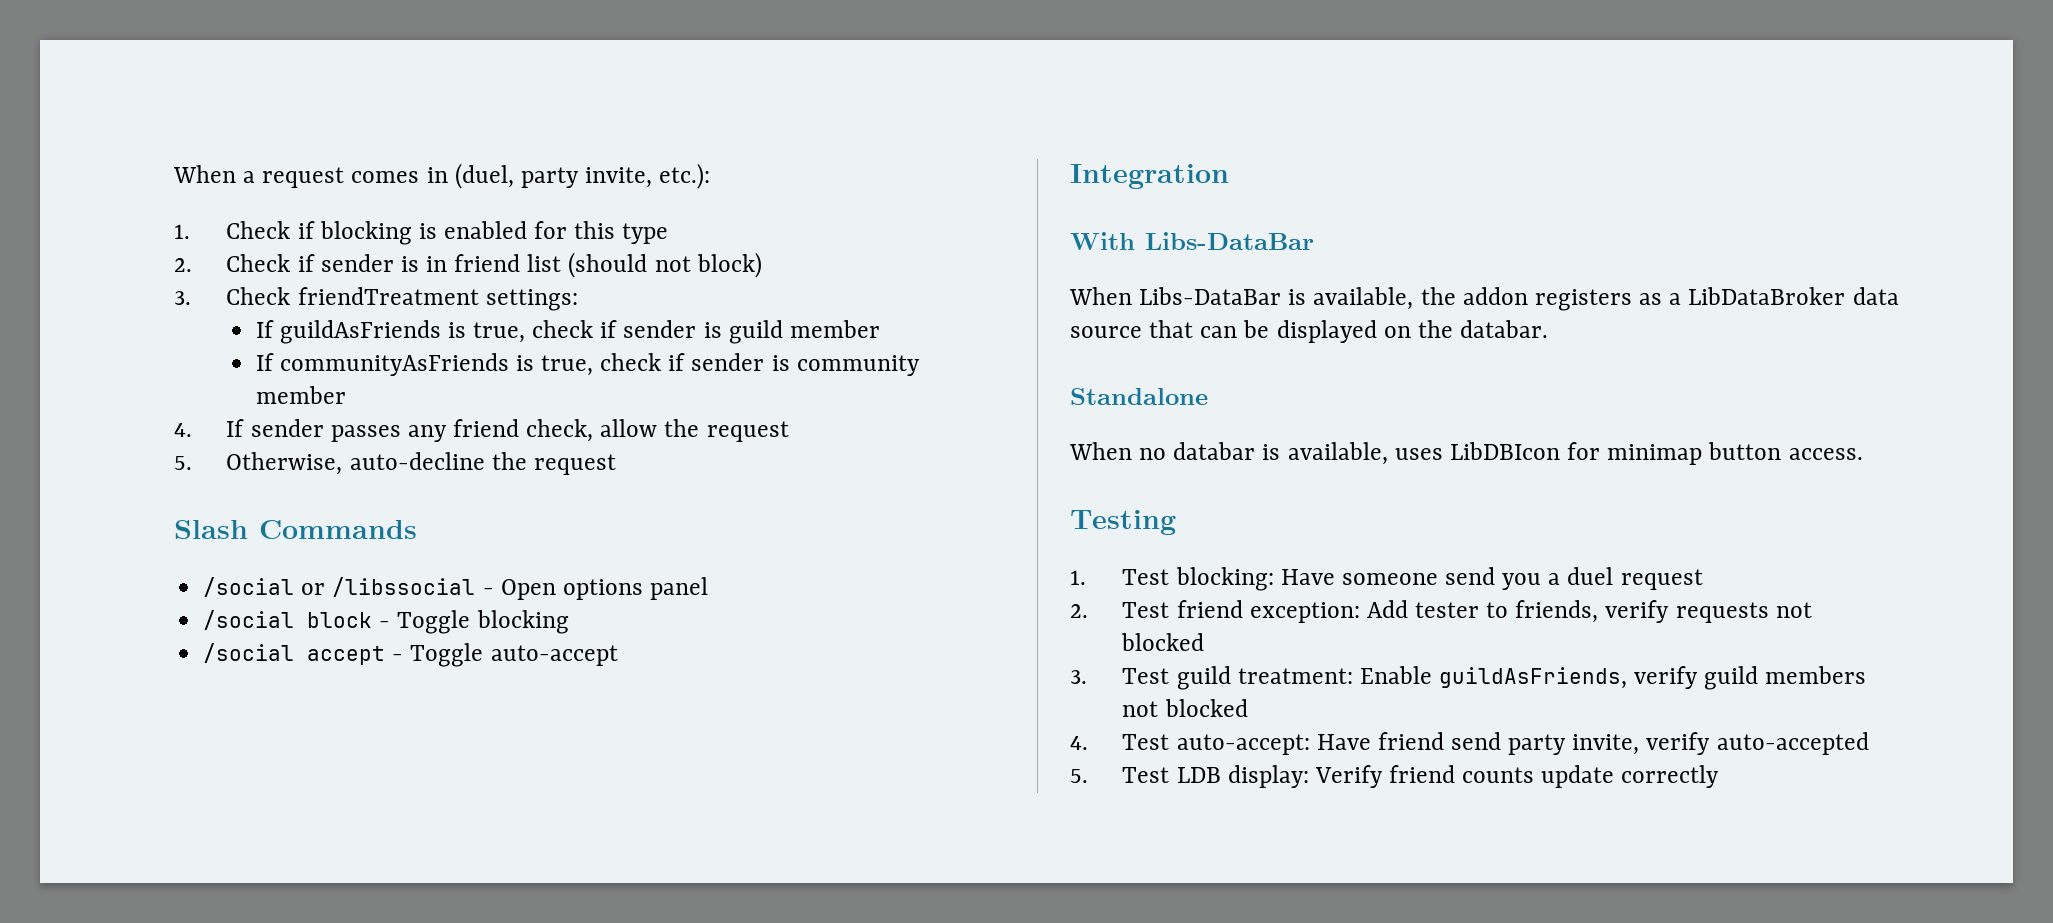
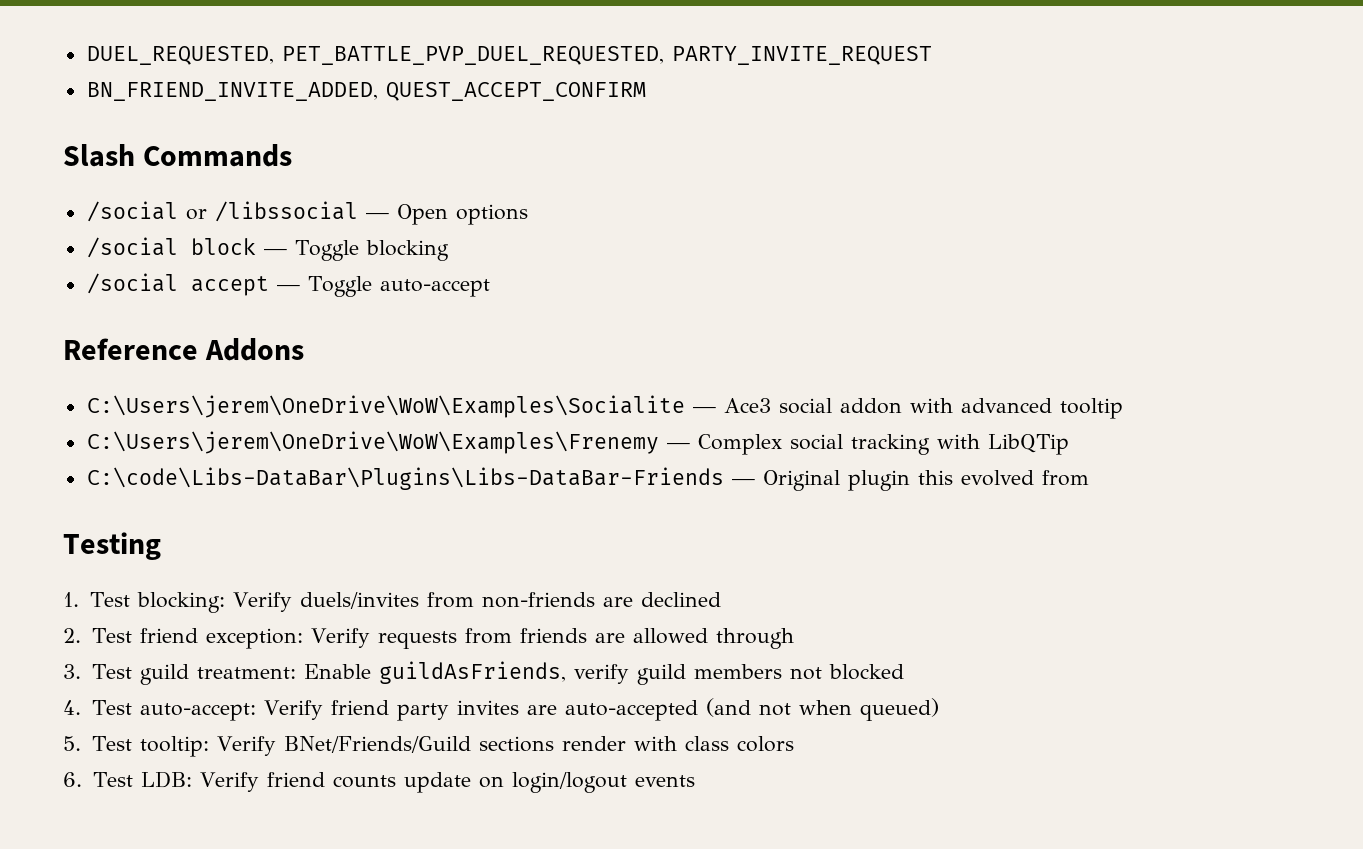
[173,163,711,189] [174,221,669,245] [174,252,762,278] [174,287,578,311] [255,320,880,344] [255,353,920,376] [255,386,346,404] [174,419,789,442] [174,452,616,475] When a request comes in (duel, party invite, etc.): // 1. Check if blocking is enabled for this type // 2. Check if sender is in friend list (should not block) // 3. Check friendTreatment settings: // If guildAsFriends is true, check if sender is guild member // If communityAsFriends is true, check if sender is community member // 4. If sender passes any friend check, allow the request // 5. Otherwise, auto-decline the request -> [86,46,932,65] [86,82,646,101] DUEL_REQUESTED, PET_BATTLE_PVP_DUEL_REQUESTED, PARTY_INVITE_REQUEST // BN_FRIEND_INVITE_ADDED, QUEST_ACCEPT_CONFIRM
[482,588,494,595] - -> [365,213,389,219] —
[650,577,709,600] panel -> (528, 214) none
[379,621,391,628] - -> [263,249,287,255] —
[392,654,404,661] - -> [276,285,300,291] —
[1070,164,1229,189] [1070,232,1314,250] [1069,287,1899,311] [1070,320,1549,343] [1070,388,1208,405] [1069,442,1863,465] [1070,510,1176,535] [1070,567,1703,591] [1070,600,1812,623] [1121,633,1205,651] Integration // With Libs-DataBar // When Libs-DataBar is available, the addon registers as a LibDataBroker data source that can be displayed on the databar. // Standalone // When no databar is available, uses LibDBIcon for minimap button access. // Testing // 1. Test blocking: Have someone send you a duel request // 2. Test friend exception: Add tester to friends, verify requests not blocked -> [63,338,305,361] [86,395,1123,419] [86,431,1069,455] [86,467,1089,491] [63,532,161,560] [63,592,721,613] [63,628,794,649] Reference Addons // C:\Users\jerem\OneDrive\WoW\Examples\Socialite — Ace3 social addon with advanced tooltip // C:\Users\jerem\OneDrive\WoW\Examples\Frenemy — Complex social tracking with LibQTip // C:\code\Libs-DataBar\Plugins\Libs-DataBar-Friends — Original plugin this evolved from // Testing // 1. Test blocking: Verify duels/invites from non-friends are declined // 2. Test friend exception: Verify requests from friends are allowed through
[1316,732,1869,755] [1070,765,1309,788] Have friend send party invite, verify auto-accepted // 5. Test LDB display: -> [263,698,939,721] [63,736,794,757] [63,771,192,788] Verify friend party invites are auto-accepted (and not when queued) // 5. Test tooltip: Verify BNet/Friends/Guild sections render with class colors // 6. Test LDB:
[1621,765,1720,788] correctly -> [478,772,695,793] on login/logout events

